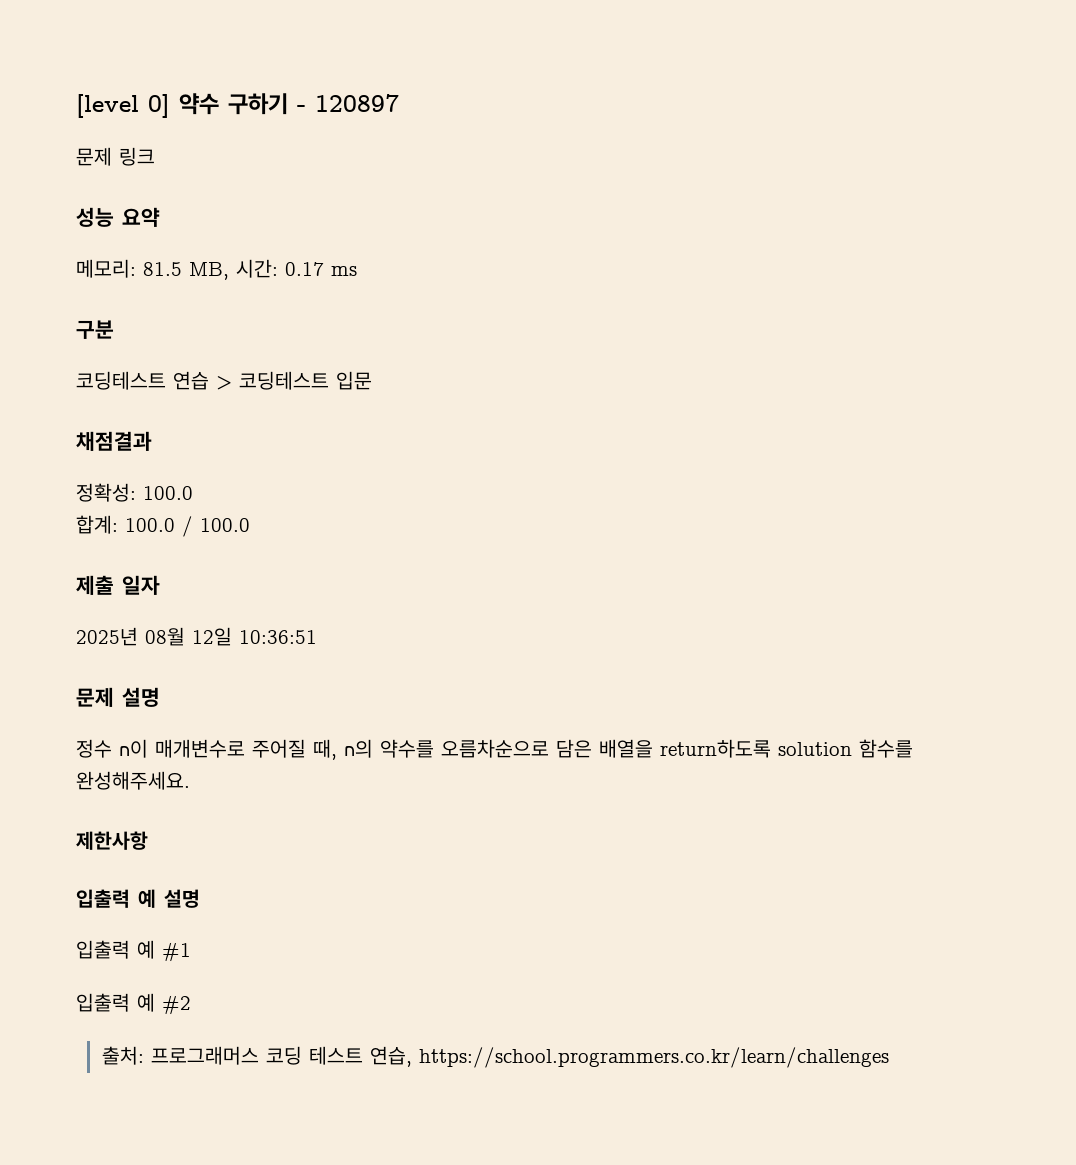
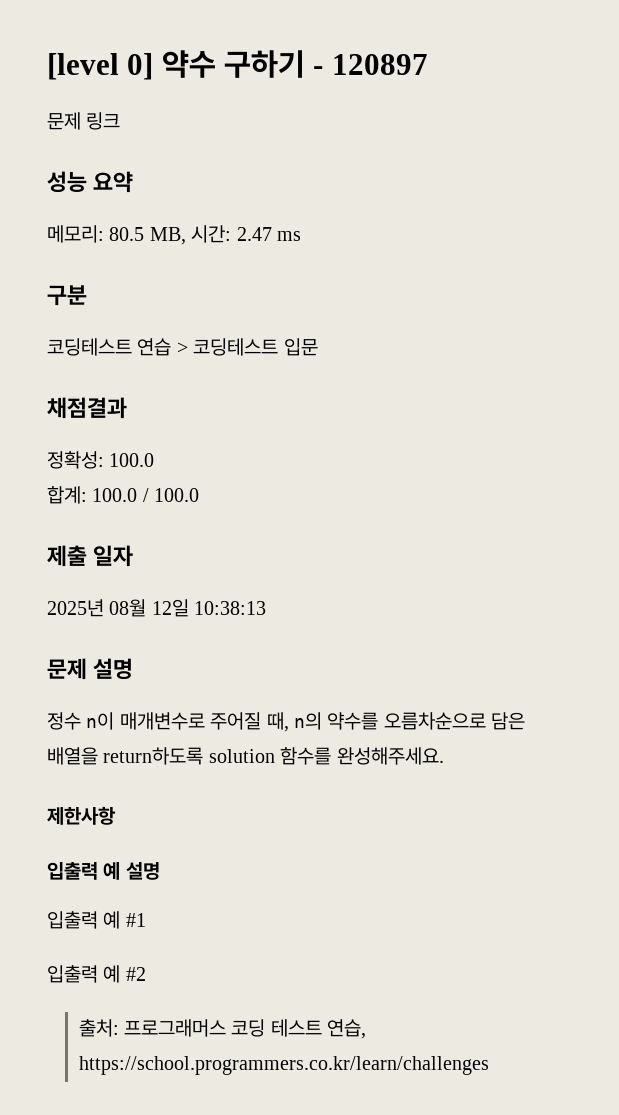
[143,262,182,276] 81.5 -> [109,227,145,241] 80.5
[285,262,324,276] 0.17 -> [236,227,272,241] 2.47
[239,630,317,644] 10:36:51 -> [194,601,267,615] 10:38:13

